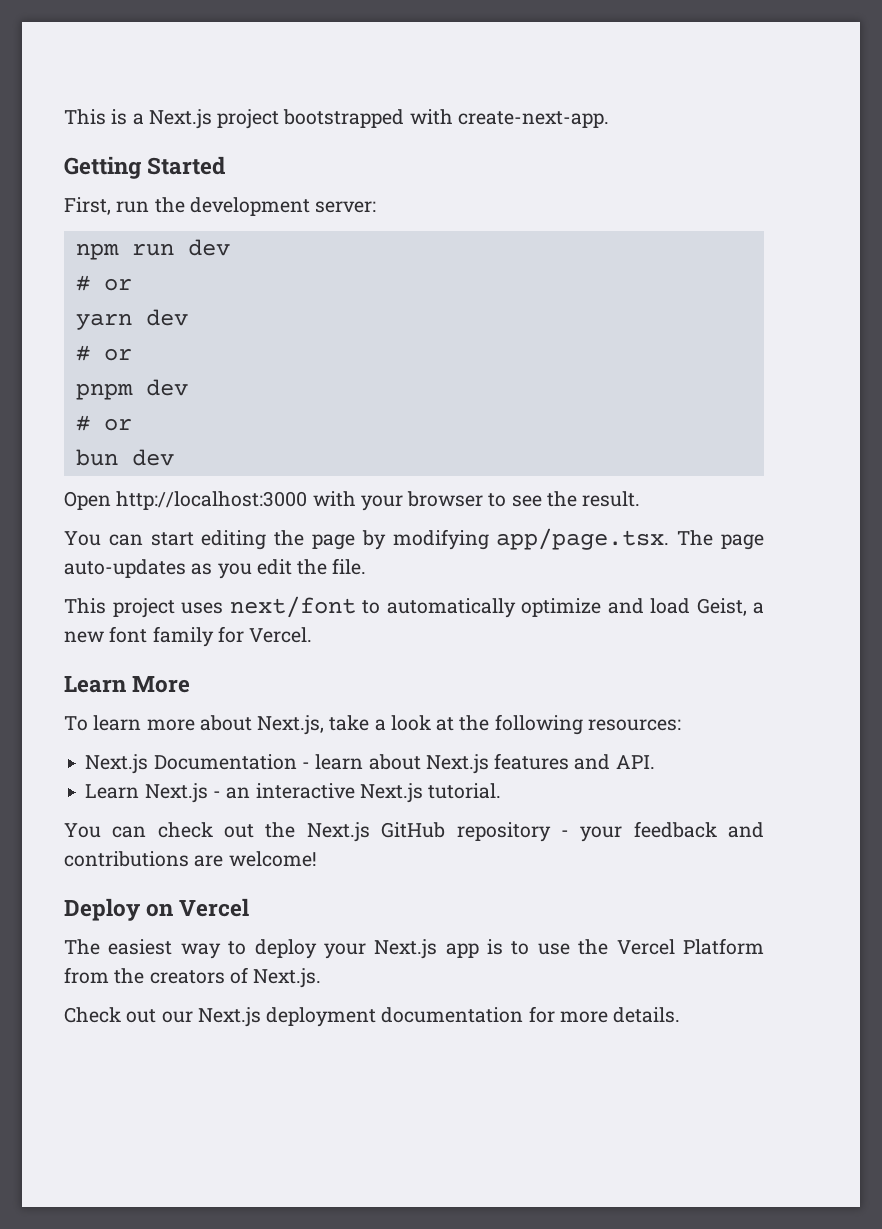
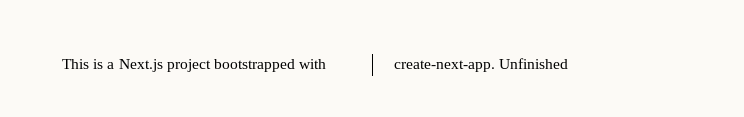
[64,156,226,179] [64,197,377,216] [75,239,230,260] [75,275,132,291] [75,309,188,330] [75,345,132,361] [75,379,188,400] [75,415,132,431] [75,449,174,466] [64,491,641,511] [64,528,764,550] [64,558,367,579] [64,596,764,618] [64,626,313,647] [64,676,191,693] [64,714,681,735] [85,753,655,774] [85,783,502,803] [64,821,765,842] [64,851,317,867] [64,898,250,921] [64,938,764,959] [64,967,322,988] [64,1006,681,1027] // Getting Started // First, run the development server: // npm run dev // # or // yarn dev // # or // pnpm dev // # or // bun dev // Open http://localhost:3000 with your browser to see the result. // You can start editing the page by modifying app/page.tsx. The page auto-updates as you edit the file. // This project uses next/font to automatically optimize and load Geist, a new font family for Vercel. // Learn More // To learn more about Next.js, take a look at the following resources: // Next.js Documentation - learn about Next.js features and API. // Learn Next.js - an interactive Next.js tutorial. // You can check out the Next.js GitHub repository - your feedback and contributions are welcome! // Deploy on Vercel // The easiest way to deploy your Next.js app is to use the Vercel Platform from the creators of Next.js. // Check out our Next.js deployment documentation for more details. -> [499,58,569,69] Unfinished

